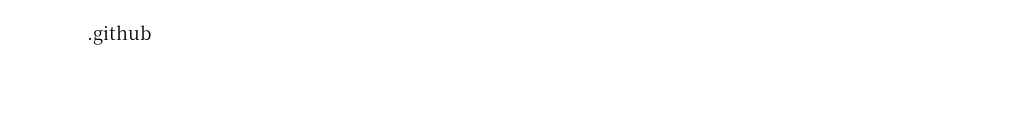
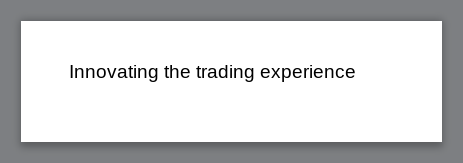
[87,25,151,45] .github -> [69,65,357,82] Innovating the trading experience

